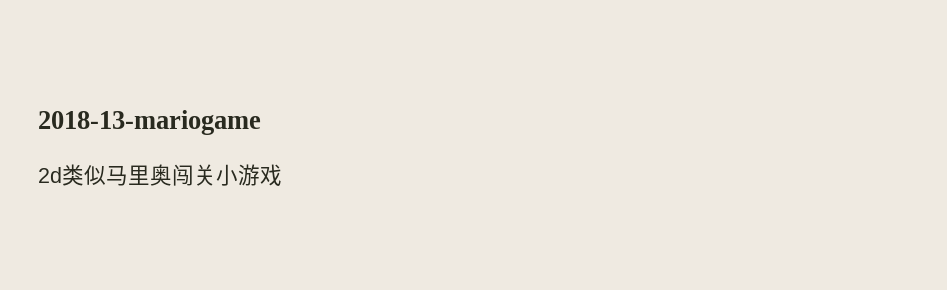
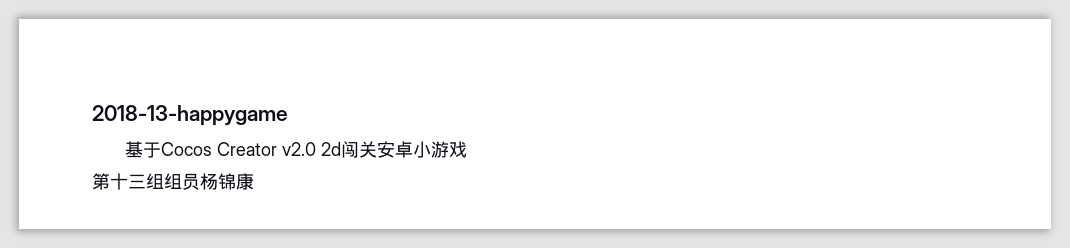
[38,110,261,135] [38,164,282,186] 2018-13-mariogame // 2d类似马里奥闯关小游戏 -> [92,105,288,126] [124,141,467,158] [92,173,254,190] 2018-13-happygame // 基于Cocos Creator v2.0 2d闯关安卓小游戏 // 第十三组组员杨锦康

